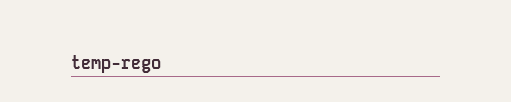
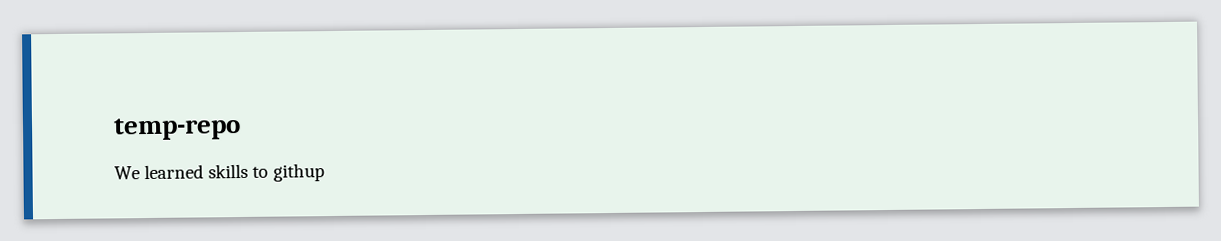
[71,55,161,73] temp-rego -> [113,117,241,141] [114,163,325,182] temp-repo // We learned skills to githup

